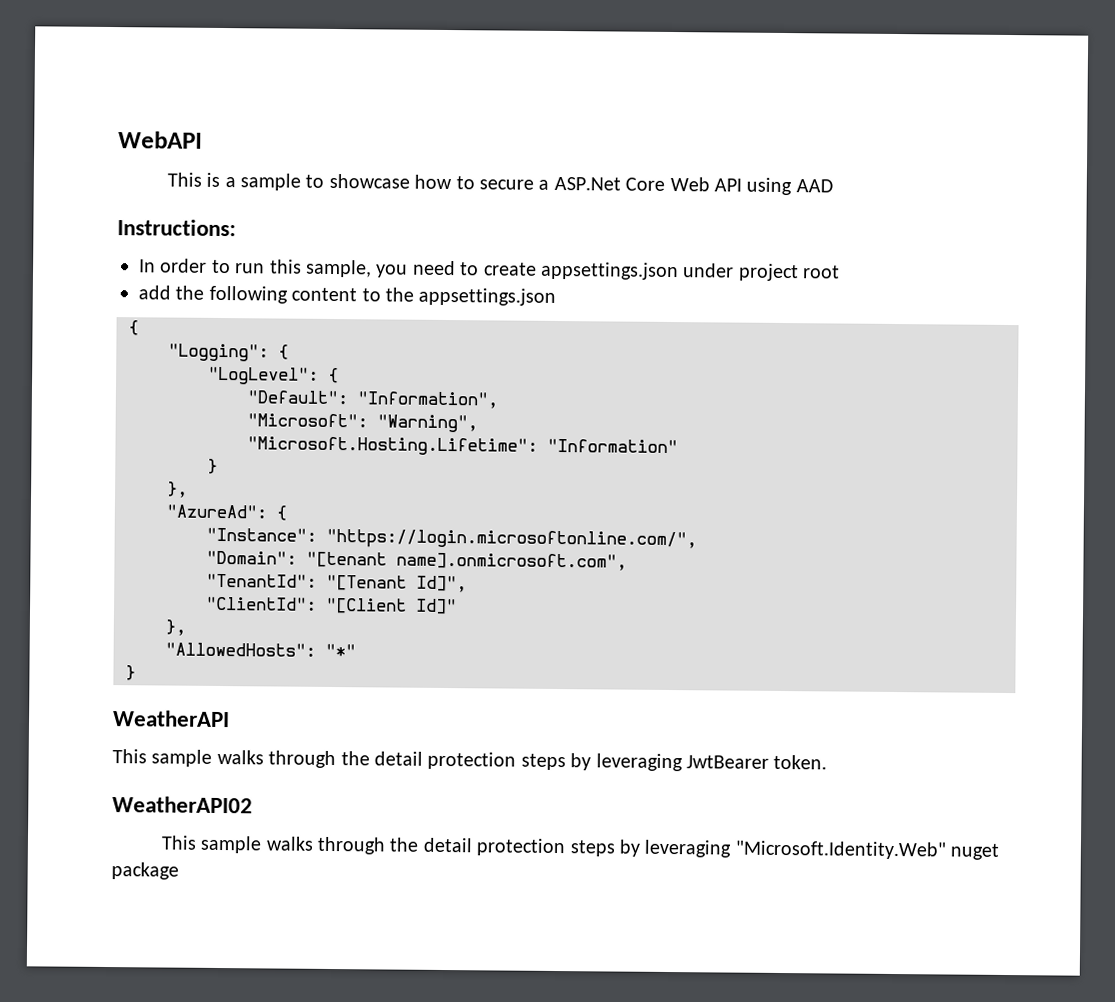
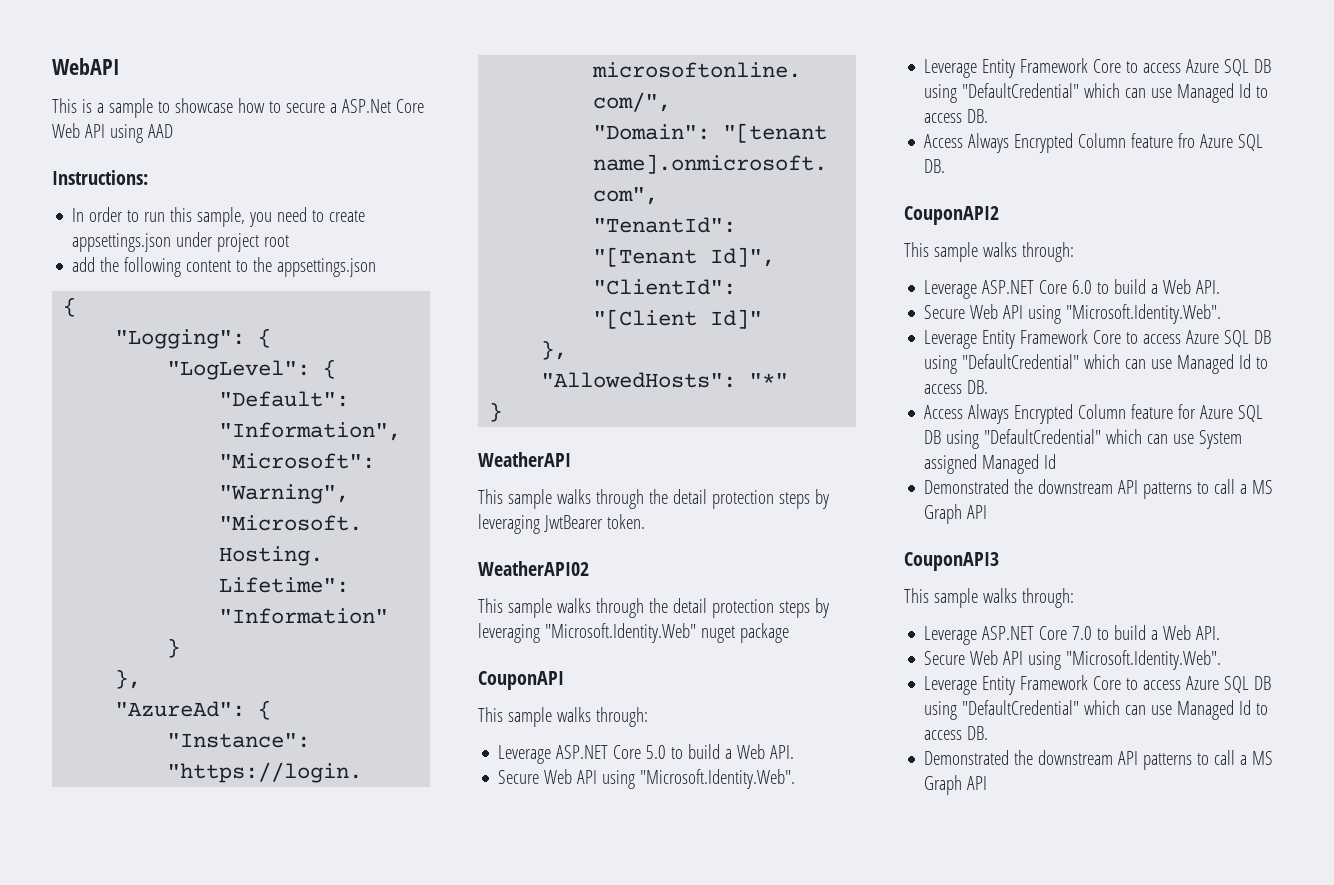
(179, 871) none -> [478,671,564,690] [478,707,648,727] [498,744,795,764] [498,769,796,789] [924,58,1272,78] [924,83,1269,103] [924,109,989,123] [924,133,1264,153] [924,159,946,173] [904,206,999,225] [904,242,1074,262] [924,279,1221,299] [924,304,1222,324] [924,329,1272,349] [924,354,1269,374] [924,380,989,394] [924,404,1264,424] [924,429,1243,449] [924,454,1057,474] [924,479,1274,499] [924,504,988,524] [904,552,999,571] [904,588,1074,608] [924,625,1221,645] [924,650,1222,670] [924,675,1272,695] [924,700,1269,720] [924,726,989,740] [924,750,1274,770] [924,775,988,795] // CouponAPI // This sample walks through: // Leverage ASP.NET Core 5.0 to build a Web API. // Secure Web API using "Microsoft.Identity.Web". // Leverage Entity Framework Core to access Azure SQL DB using "DefaultCredential" which can use Managed Id to access DB. // Access Always Encrypted Column feature fro Azure SQL DB. // CouponAPI2 // This sample walks through: // Leverage ASP.NET Core 6.0 to build a Web API. // Secure Web API using "Microsoft.Identity.Web". // Leverage Entity Framework Core to access Azure SQL DB using "DefaultCredential" which can use Managed Id to access DB. // Access Always Encrypted Column feature for Azure SQL DB using "DefaultCredential" which can use System assigned Managed Id // Demonstrated the downstream API patterns to call a MS Graph API // CouponAPI3 // This sample walks through: // Leverage ASP.NET Core 7.0 to build a Web API. // Secure Web API using "Microsoft.Identity.Web". // Leverage Entity Framework Core to access Azure SQL DB using "DefaultCredential" which can use Managed Id to access DB. // Demonstrated the downstream API patterns to call a MS Graph API

